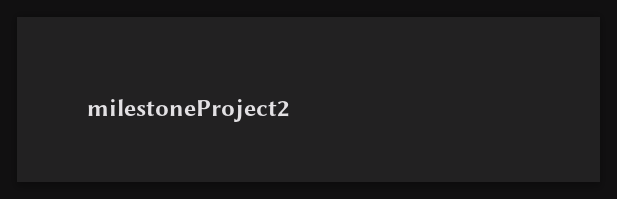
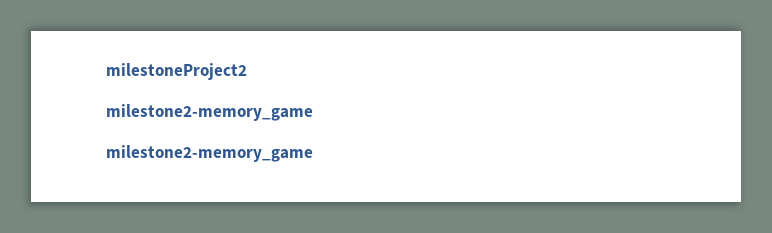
(290, 110) none -> [106,104,313,121] [106,145,313,162] // milestone2-memory_game // milestone2-memory_game

